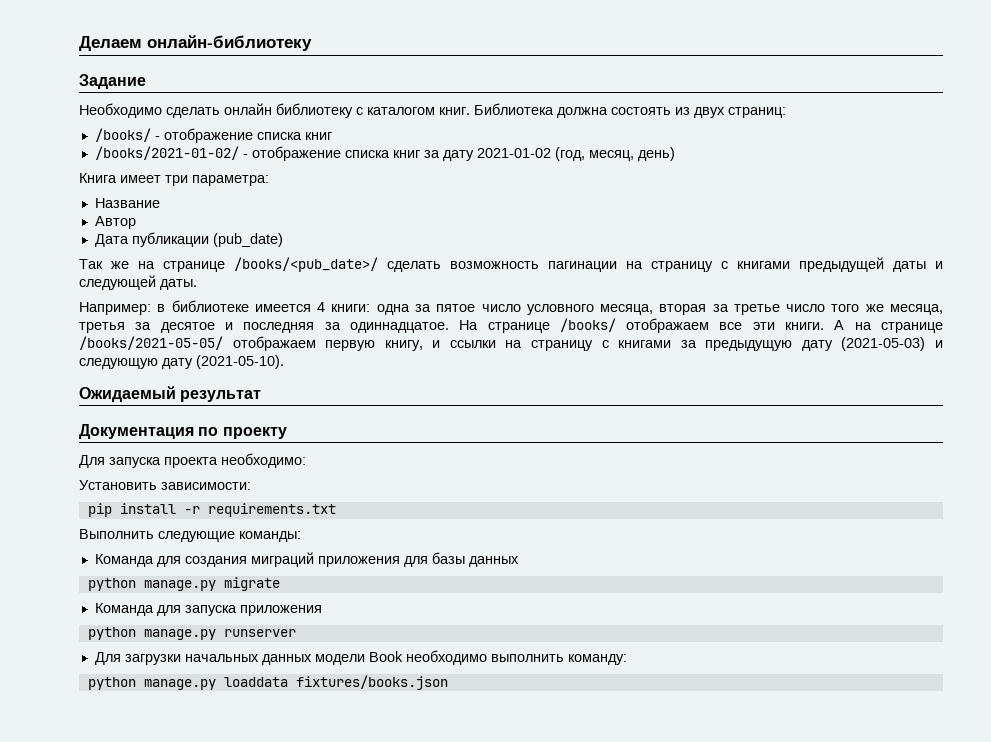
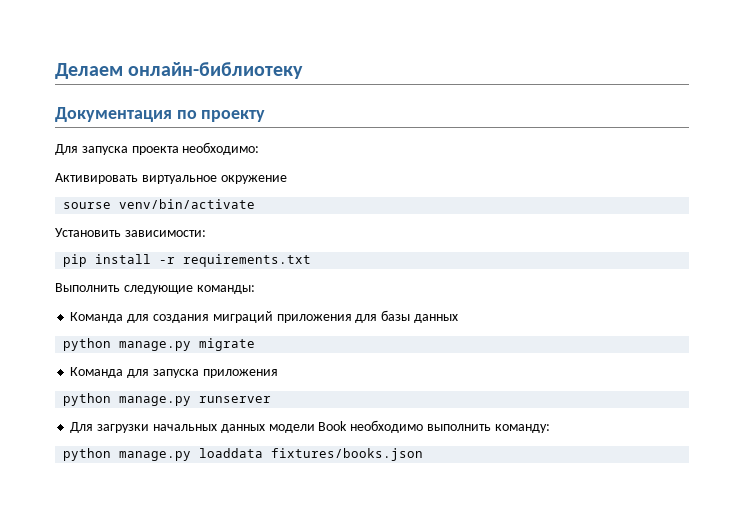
[79,74,146,89] [79,103,786,118] [94,128,332,143] [94,146,675,161] [79,173,269,186] [94,198,160,208] [94,216,136,229] [94,232,283,247] [79,257,943,272] [79,275,197,290] [79,300,944,315] [79,318,943,333] [79,336,943,351] [79,355,284,369] [79,386,262,402] // Задание // Необходимо сделать онлайн библиотеку с каталогом книг. Библиотека должна состоять из двух страниц: // /books/ - отображение списка книг // /books/2021-01-02/ - отображение списка книг за дату 2021-01-02 (год, месяц, день) // Книга имеет три параметра: // Название // Автор // Дата публикации (pub_date) // Так же на странице /books/<pub_date>/ сделать возможность пагинации на страницу с книгами предыдущей даты и следующей даты. // Например: в библиотеке имеется 4 книги: одна за пятое число условного месяца, вторая за третье число того же месяца, третья за десятое и последняя за одиннадцатое. На странице /books/ отображаем все эти книги. А на странице /books/2021-05-05/ отображаем первую книгу, и ссылки на страницу с книгами за предыдущую дату (2021-05-03) и следующую дату (2021-05-10). // Ожидаемый результат -> (304, 70) none
(306, 460) none -> [55,173,287,184] [63,199,256,209] // Активировать виртуальное окружение // sourse venv/bin/activate

